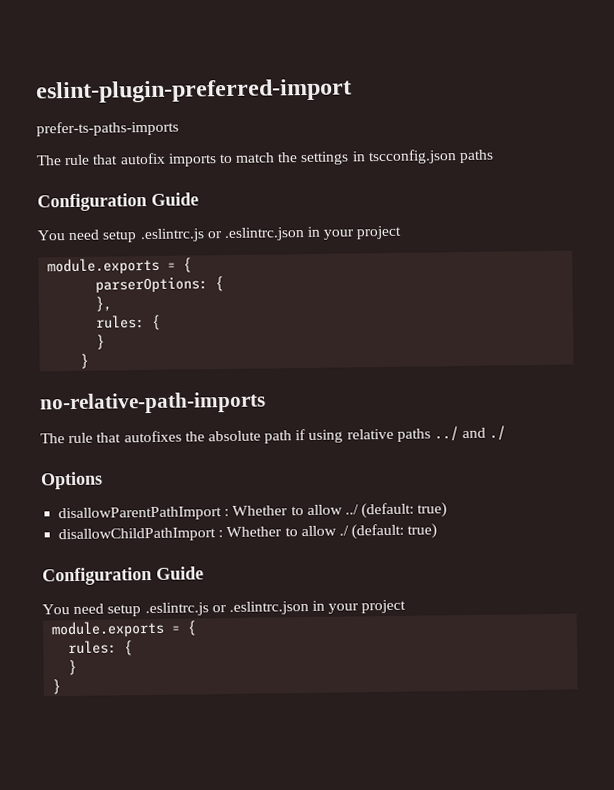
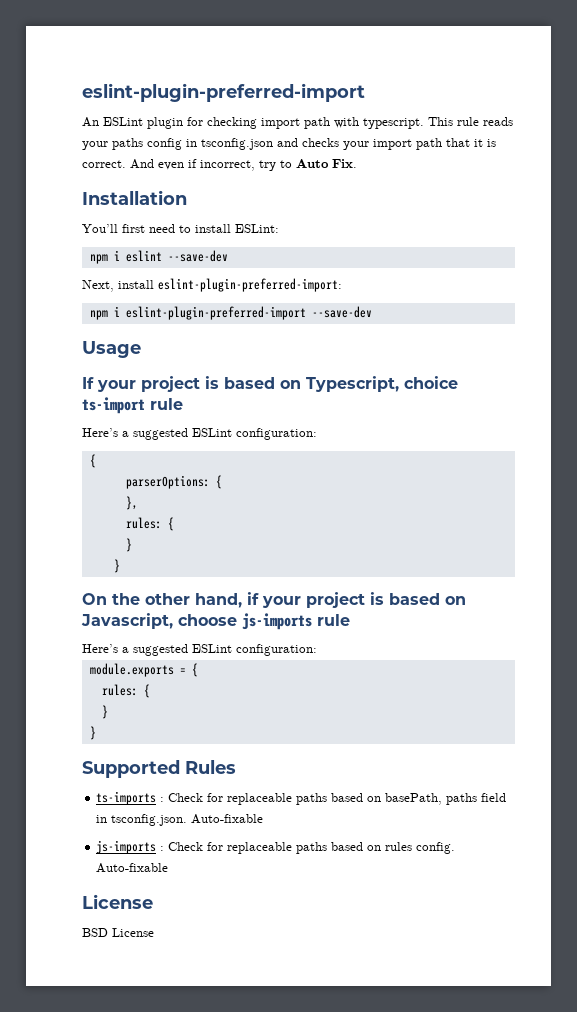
[36,120,179,137] [36,149,495,167] [37,192,199,212] [37,225,403,243] [47,257,177,275] prefer-ts-paths-imports // The rule that autofix imports to match the settings in tscconfig.json paths // Configuration Guide // You need setup .eslintrc.js or .eslintrc.json in your project // module.exports = -> [82,117,513,129] [82,138,496,150] [82,159,357,171] [82,190,187,205] [82,224,279,233] [89,250,228,264] [82,278,342,292] [89,306,372,320] [82,341,141,358] [82,376,458,392] [82,397,183,414] [82,428,317,440] An ESLint plugin for checking import path with typescript. This rule reads your paths config in tsconfig.json and checks your import path that it is correct. And even if incorrect, try to Auto Fix. // Installation // You’ll first need to install ESLint: // npm i eslint --save-dev // Next, install eslint-plugin-preferred-import: // npm i eslint-plugin-preferred-import --save-dev // Usage // If your project is based on Typescript, choice ts-import rule // Here’s a suggested ESLint configuration: //
[39,391,266,415] [40,425,507,444] [40,471,103,490] [58,502,448,522] [58,523,438,543] [42,566,204,586] [42,599,407,617] no-relative-path-imports // The rule that autofixes the absolute path if using relative paths ../ and ./ // Options // disallowParentPathImport : Whether to allow ../ (default: true) // disallowChildPathImport : Whether to allow ./ (default: true) // Configuration Guide // You need setup .eslintrc.js or .eslintrc.json in your project -> [82,592,466,608] [81,613,350,630] [82,644,317,656] On the other hand, if your project is based on Javascript, choose js-imports rule // Here’s a suggested ESLint configuration:
(62, 687) none -> [82,760,236,778] [96,791,507,805] [96,814,264,826] [96,840,456,854] [96,863,169,873] [82,894,153,909] [82,928,154,937] // Supported Rules // ts-imports : Check for replaceable paths based on basePath, paths field in tsconfig.json. Auto-fixable // js-imports : Check for replaceable paths based on rules config. Auto-fixable // License // BSD License

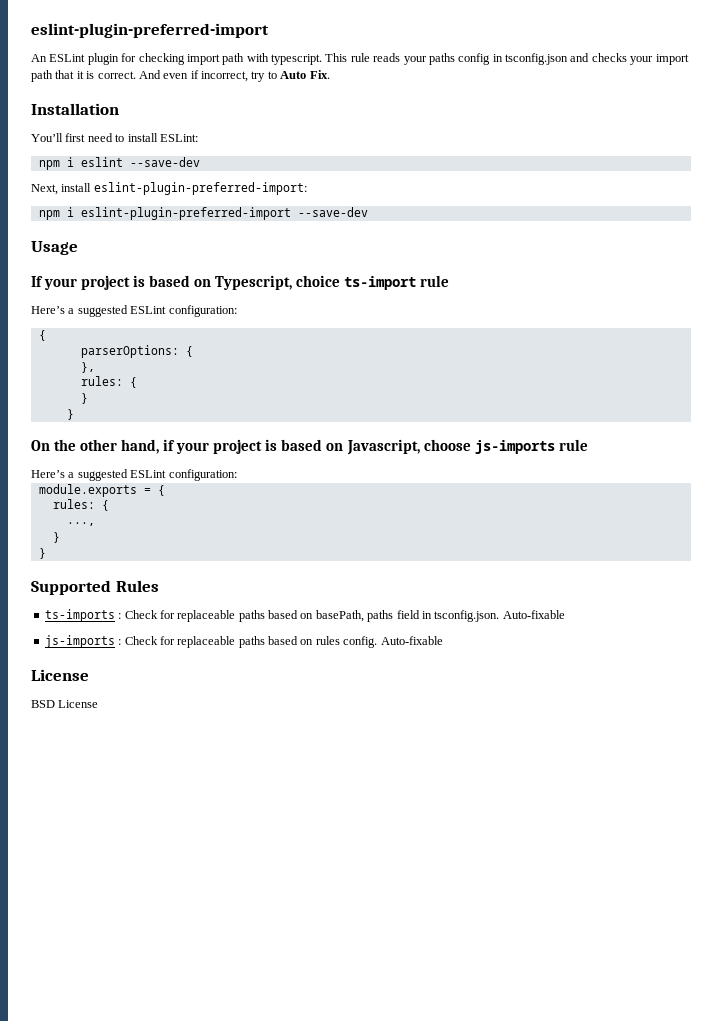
(150, 691) none -> [66,522,95,526] // ...,

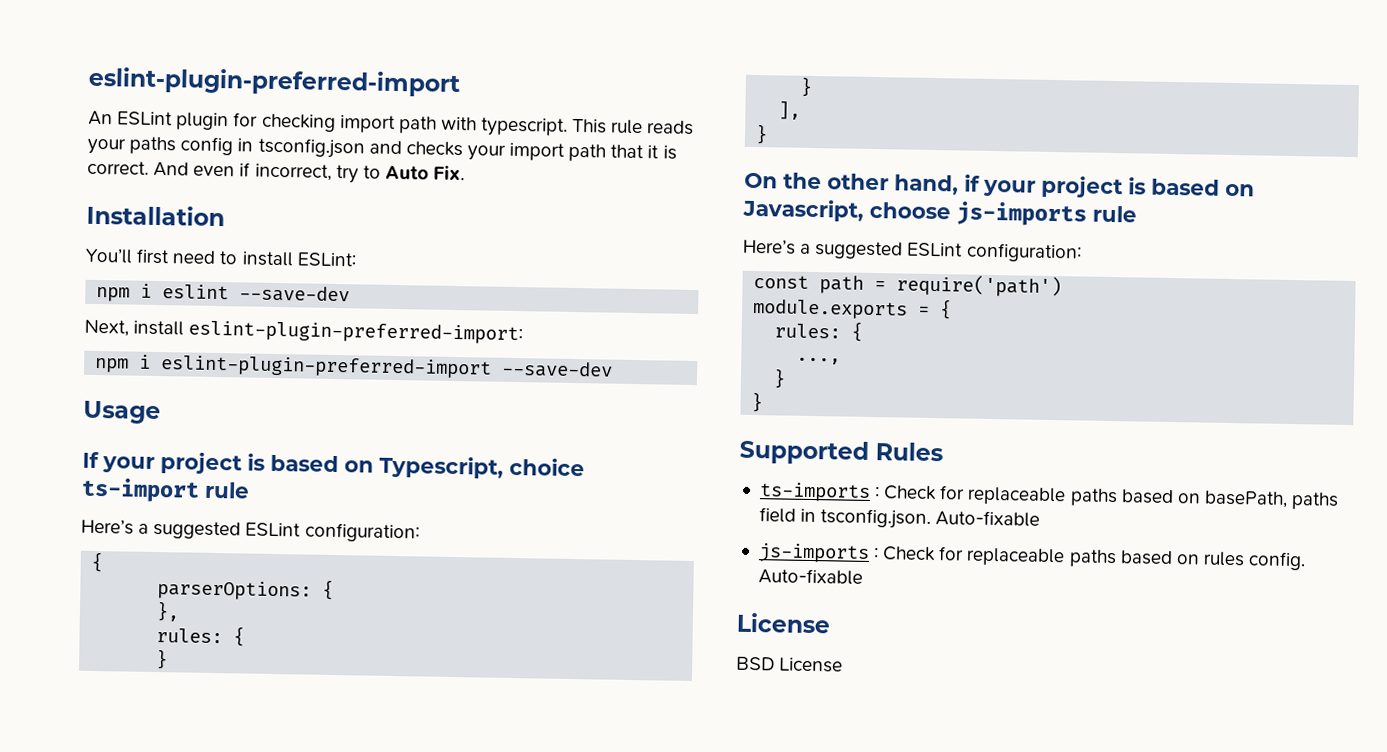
(74, 414) none -> [778,100,802,120] [755,124,769,145] // ], // }
(237, 475) none -> [753,274,1063,298] // const path = require('path')

